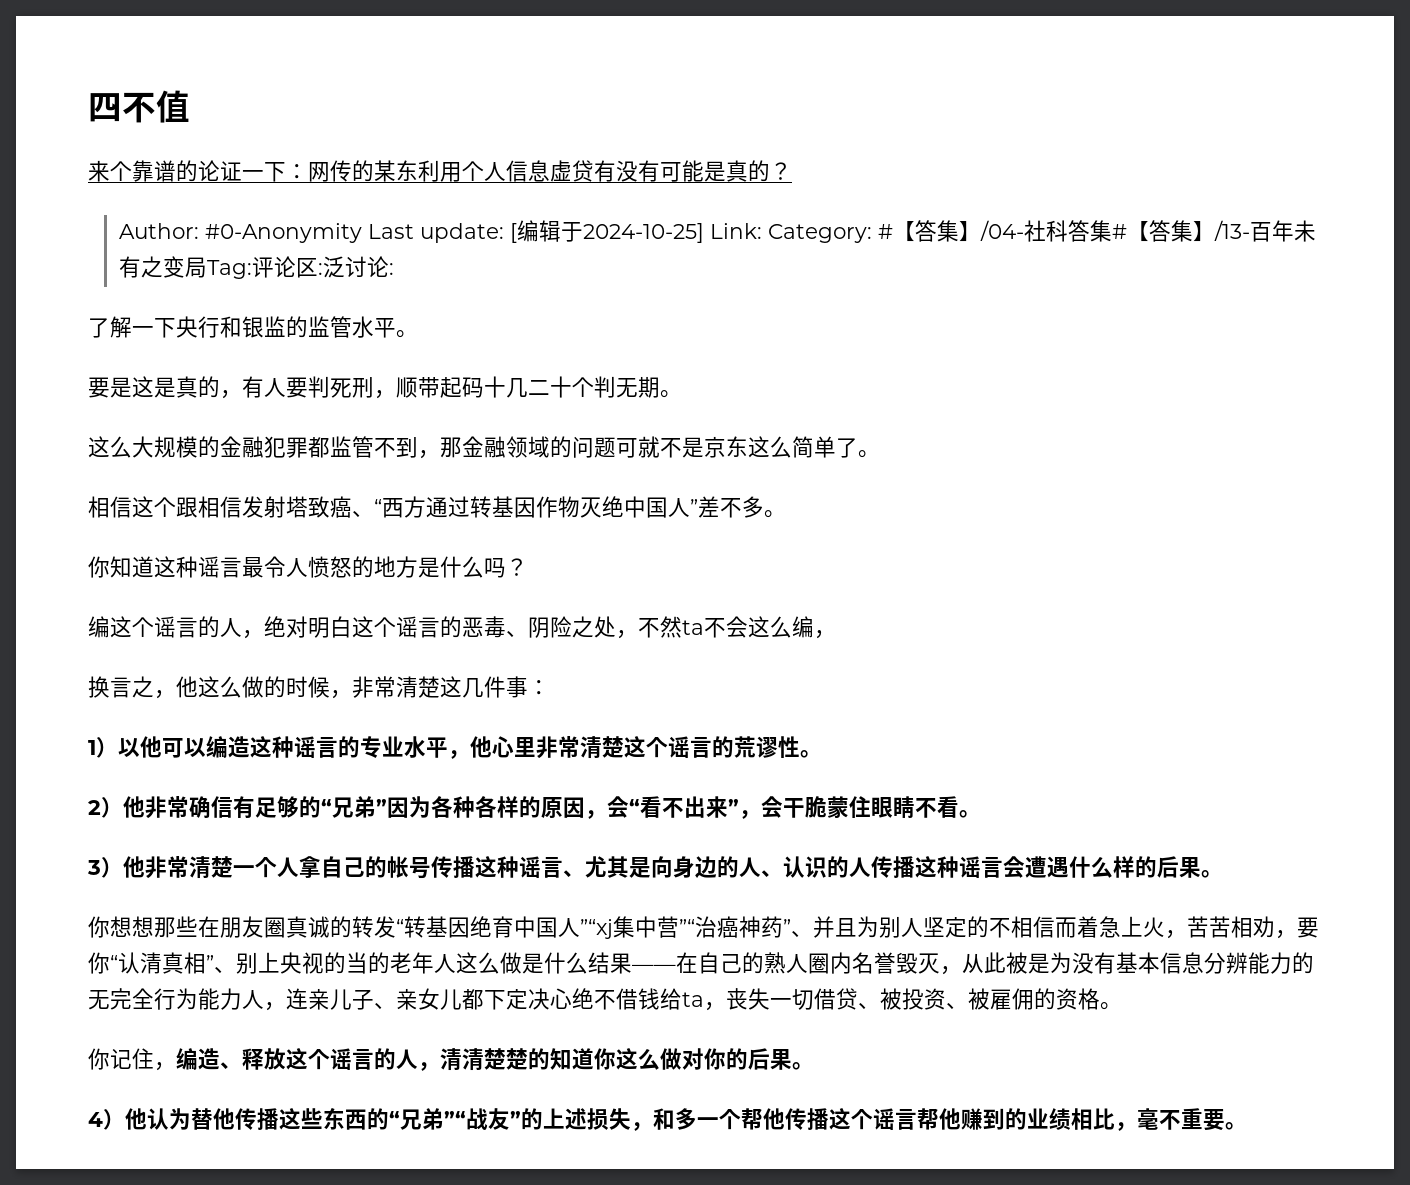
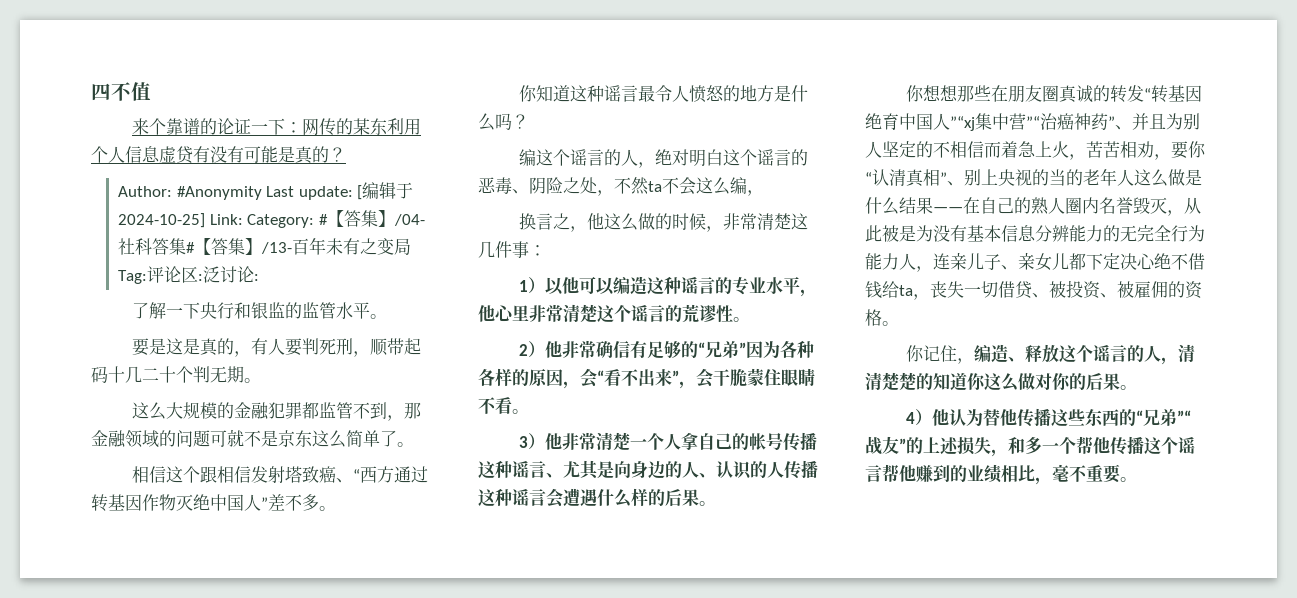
[204,223,362,243] #0-Anonymity -> [176,186,262,200] #Anonymity

